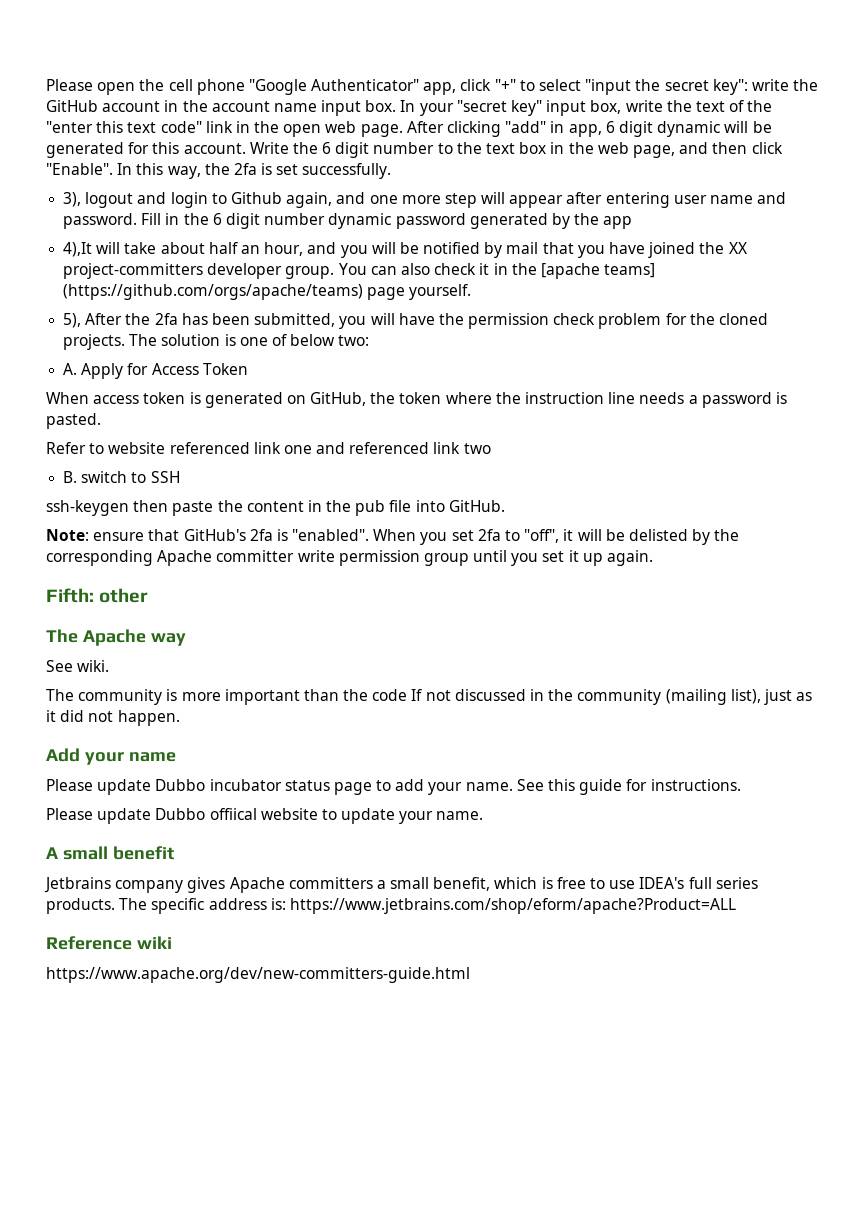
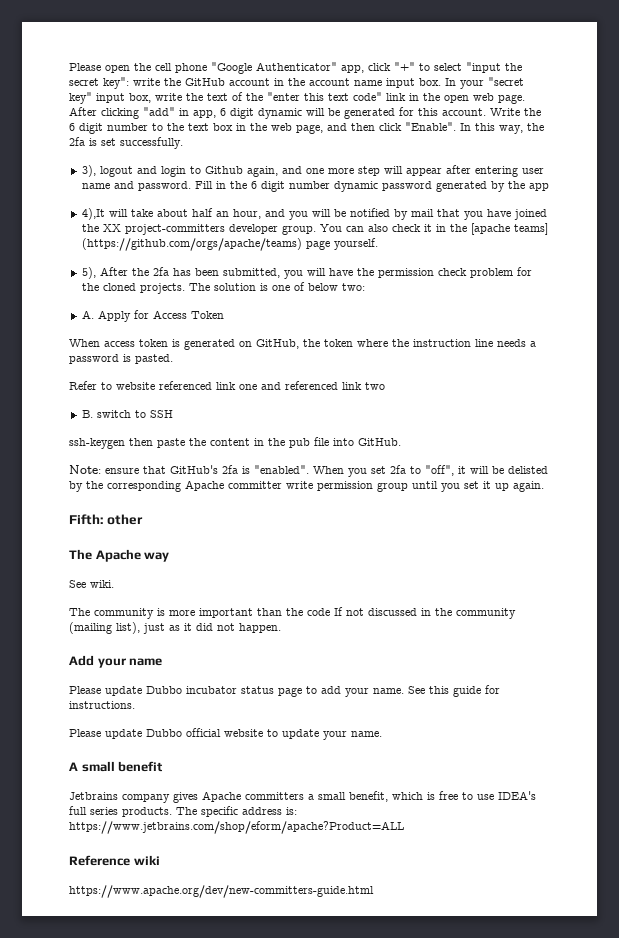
[209,808,257,820] offiical -> [186,728,221,737] official

